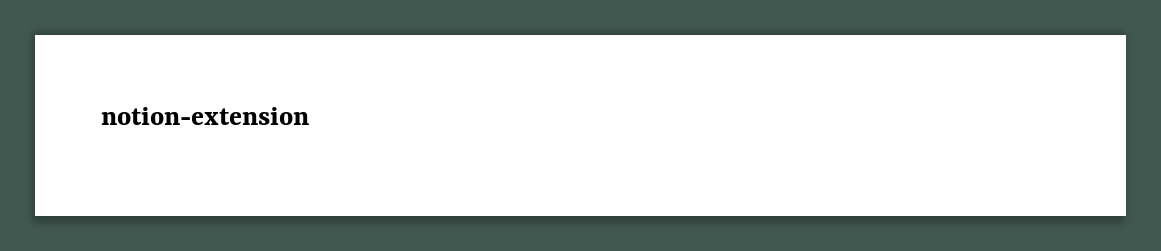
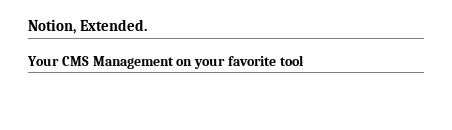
[101,107,309,125] notion-extension -> [28,19,148,34] [27,55,304,69] Notion, Extended. // Your CMS Management on your favorite tool

